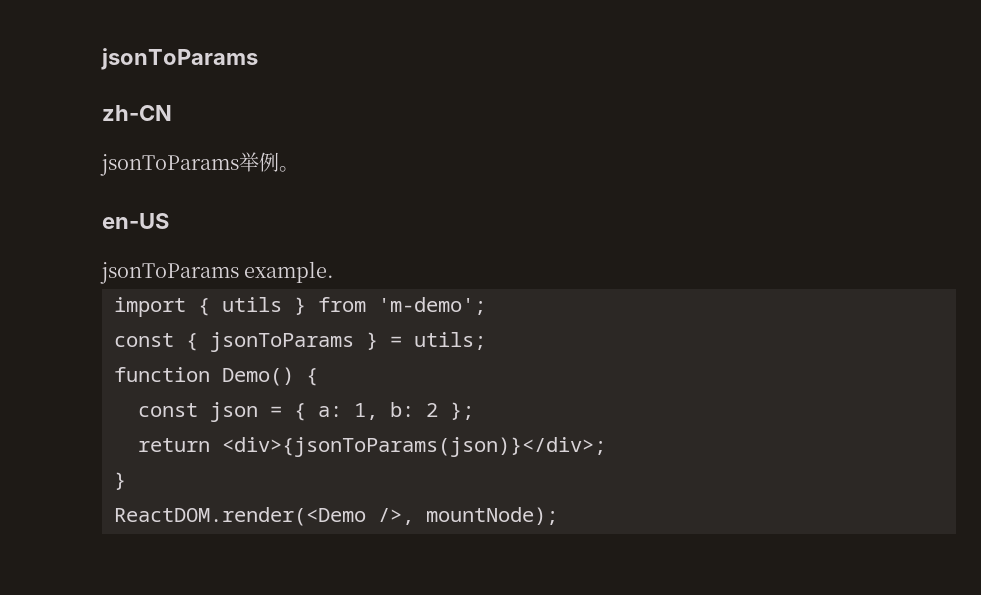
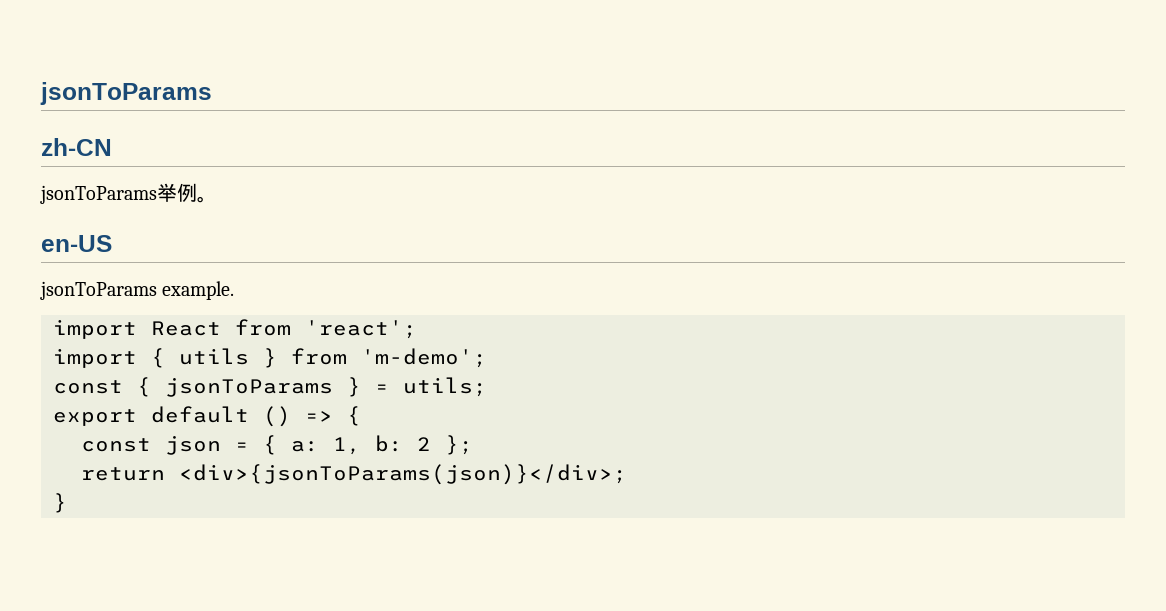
(335, 272) none -> [53,319,417,339] // import React from 'react';
[114,367,294,386] function Demo() -> [53,406,333,427] export default () =>
[114,507,558,526] // ReactDOM.render(<Demo />, mountNode); -> (67, 503) none

